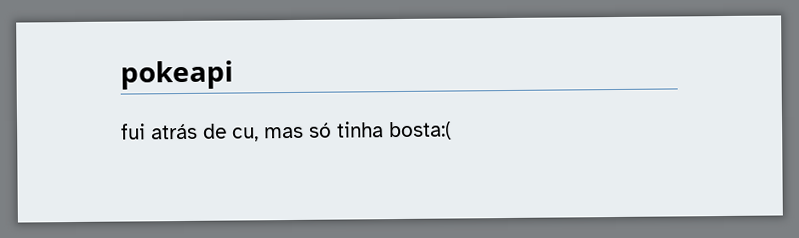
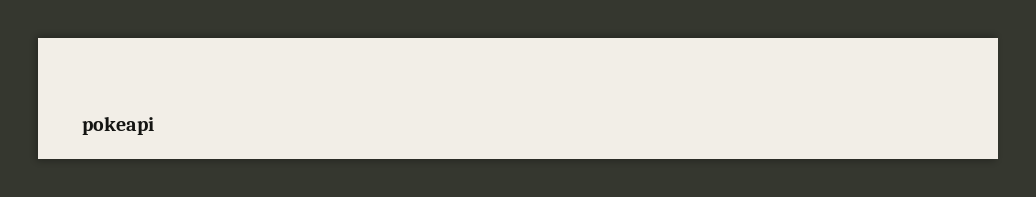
[121,121,452,142] // fui atrás de cu, mas só tinha bosta:( -> (154, 125) none

